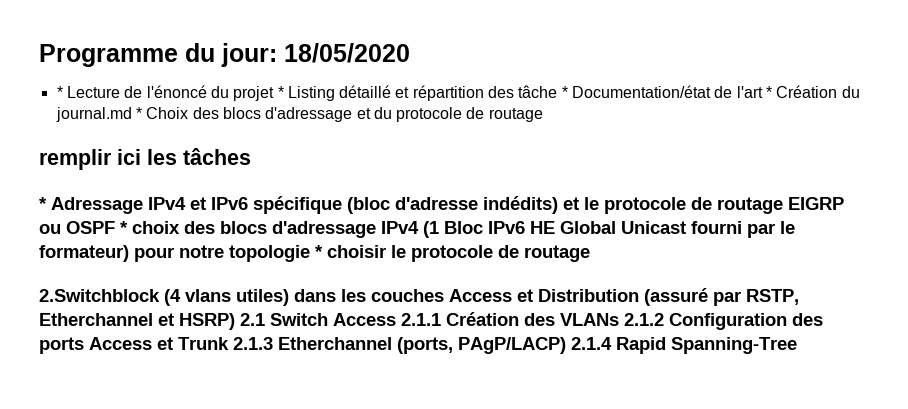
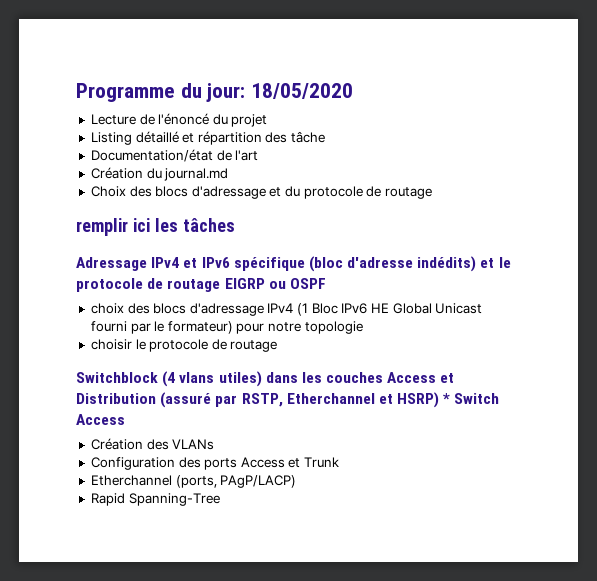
[56,86,63,98] * -> (354, 91) none
[277,86,284,98] * -> (268, 120) //
[561,86,568,98] * -> (326, 137) //
[766,86,773,98] * -> (259, 155) //
[135,107,142,119] * -> (229, 174) //
[39,197,47,210] * -> (235, 225) none
[120,221,128,234] * -> (326, 283) //
[315,245,323,258] * -> (363, 327) //
[39,289,160,302] 2.Switchblock -> [76,372,158,383] Switchblock
[240,313,265,326] 2.1 -> [443,393,451,404] *
[401,313,441,326] 2.1.1 -> (125, 419) //
[624,313,664,326] 2.1.2 -> (215, 444) //
[233,337,273,350] 2.1.3 -> (340, 462) //
[571,337,612,350] 2.1.4 -> (297, 481) //

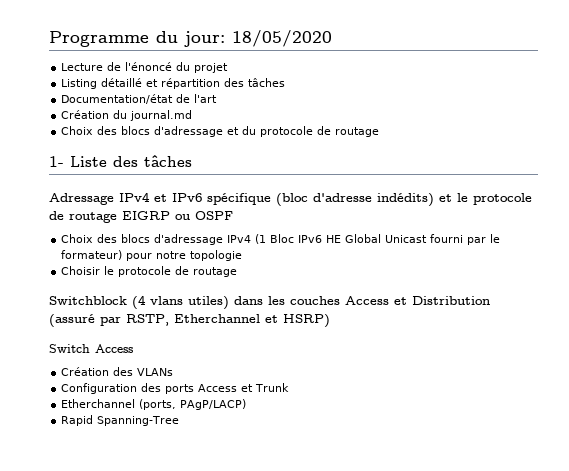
[291,131,326,143] tâche -> [248,78,286,87] tâches
[76,218,178,236] remplir ici les -> [49,156,138,167] 1- Liste des
[90,303,124,314] choix -> [61,234,94,243] Choix
[90,339,132,350] choisir -> [61,266,101,275] Choisir
[443,393,451,404] * -> (330, 321) //

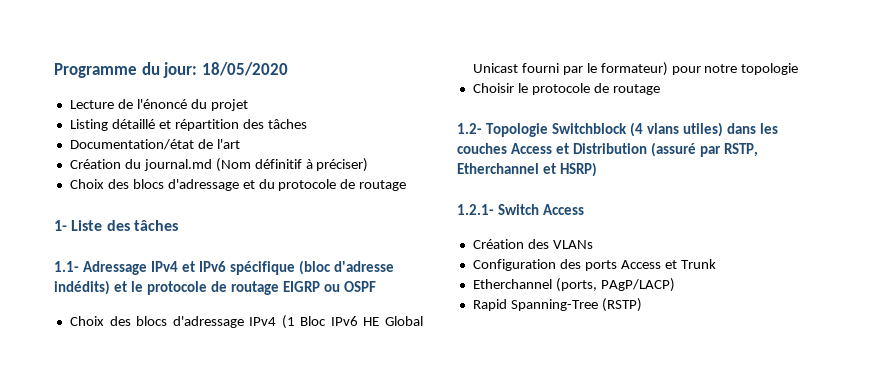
(193, 115) none -> [215,158,369,172] (Nom définitif à préciser)
(192, 161) none -> [54,261,79,272] 1.1-
(238, 272) none -> [457,123,549,137] 1.2- Topologie
(330, 321) none -> [457,204,494,215] 1.2.1-
(180, 421) none -> [601,298,642,312] (RSTP)

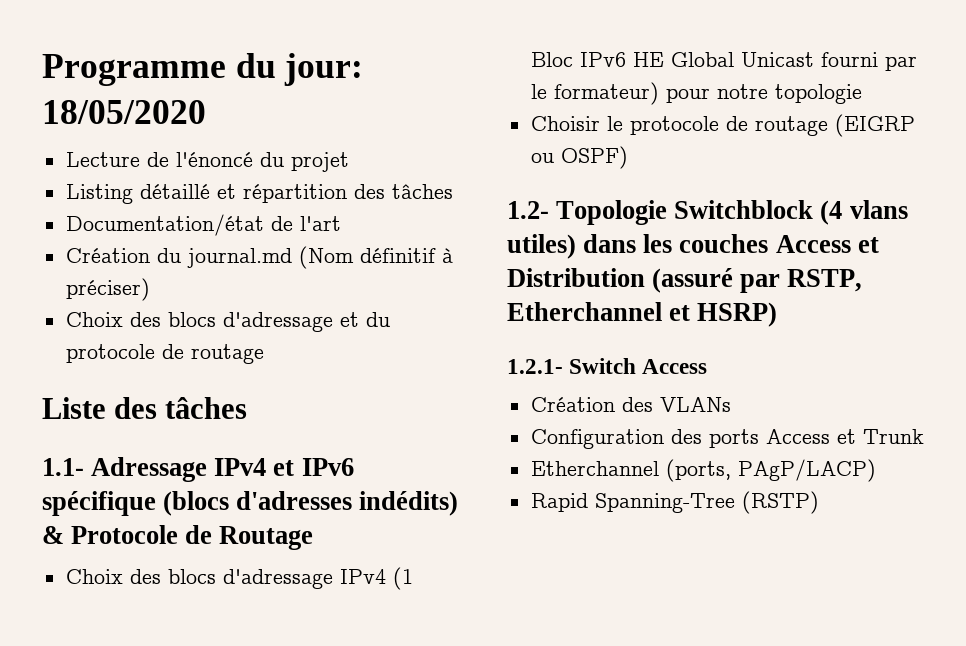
[54,220,67,231] 1- -> (264, 354) none
[299,260,395,275] [54,280,377,295] (bloc d'adresse indédits) et le protocole de routage EIGRP ou OSPF -> [163,491,459,516] [42,525,314,550] (blocs d'adresses indédits) & Protocole de Routage
(660, 89) none -> [834,114,915,137] [530,146,628,169] (EIGRP ou OSPF)

